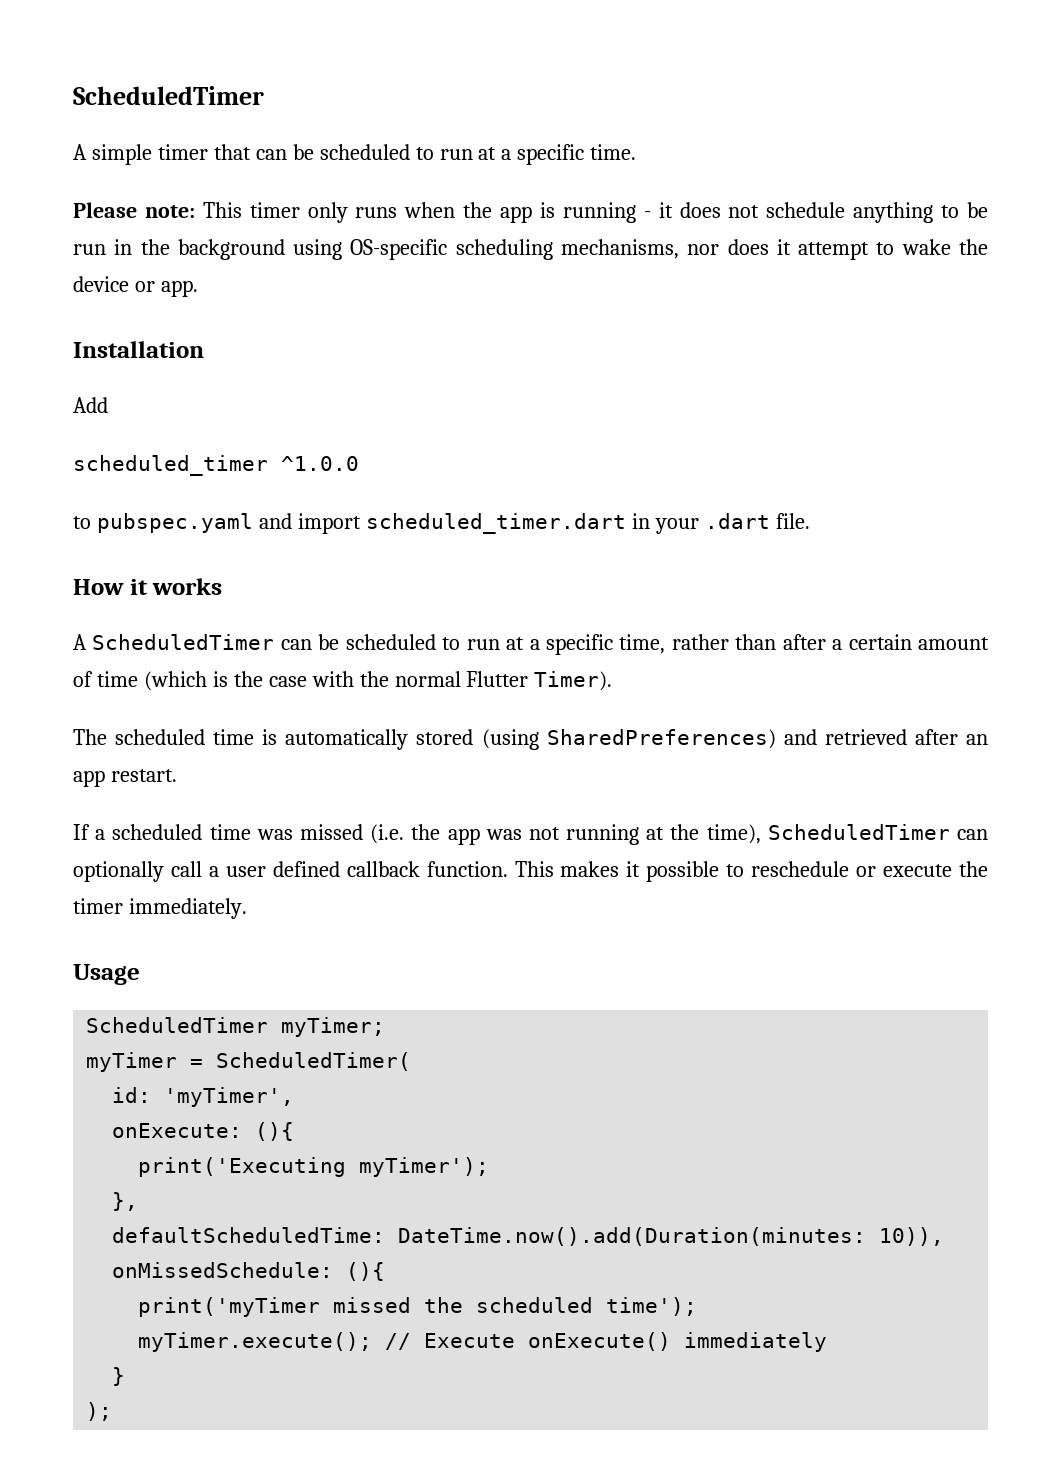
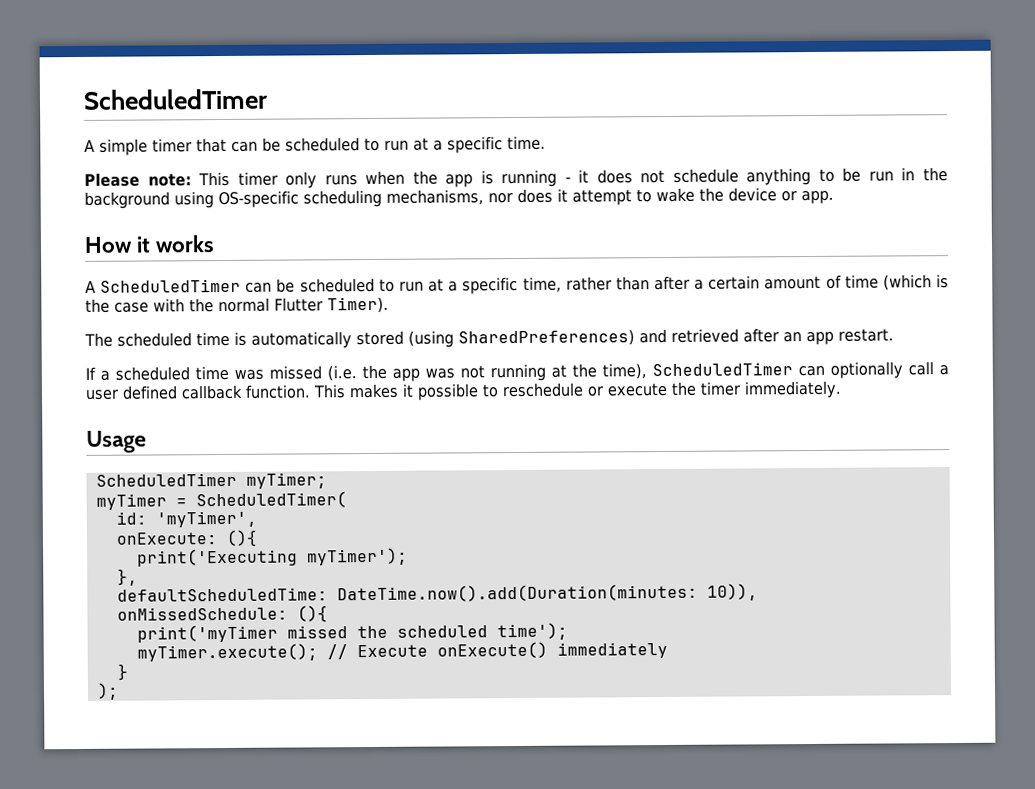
[73,341,204,358] [73,397,108,413] [73,455,359,476] [73,513,810,534] // Installation // Add // scheduled_timer ^1.0.0 // to pubspec.yaml and import scheduled_timer.dart in your .dart file. -> (834, 197) none

